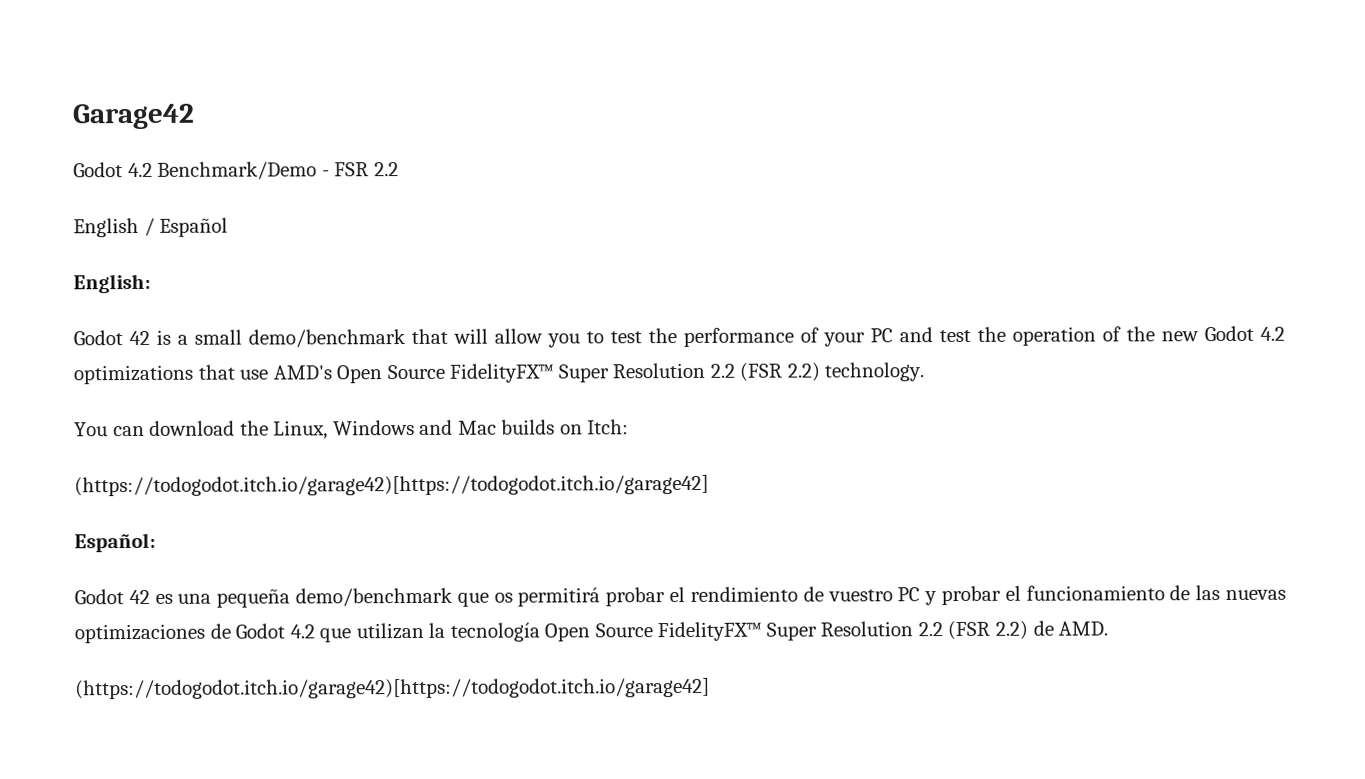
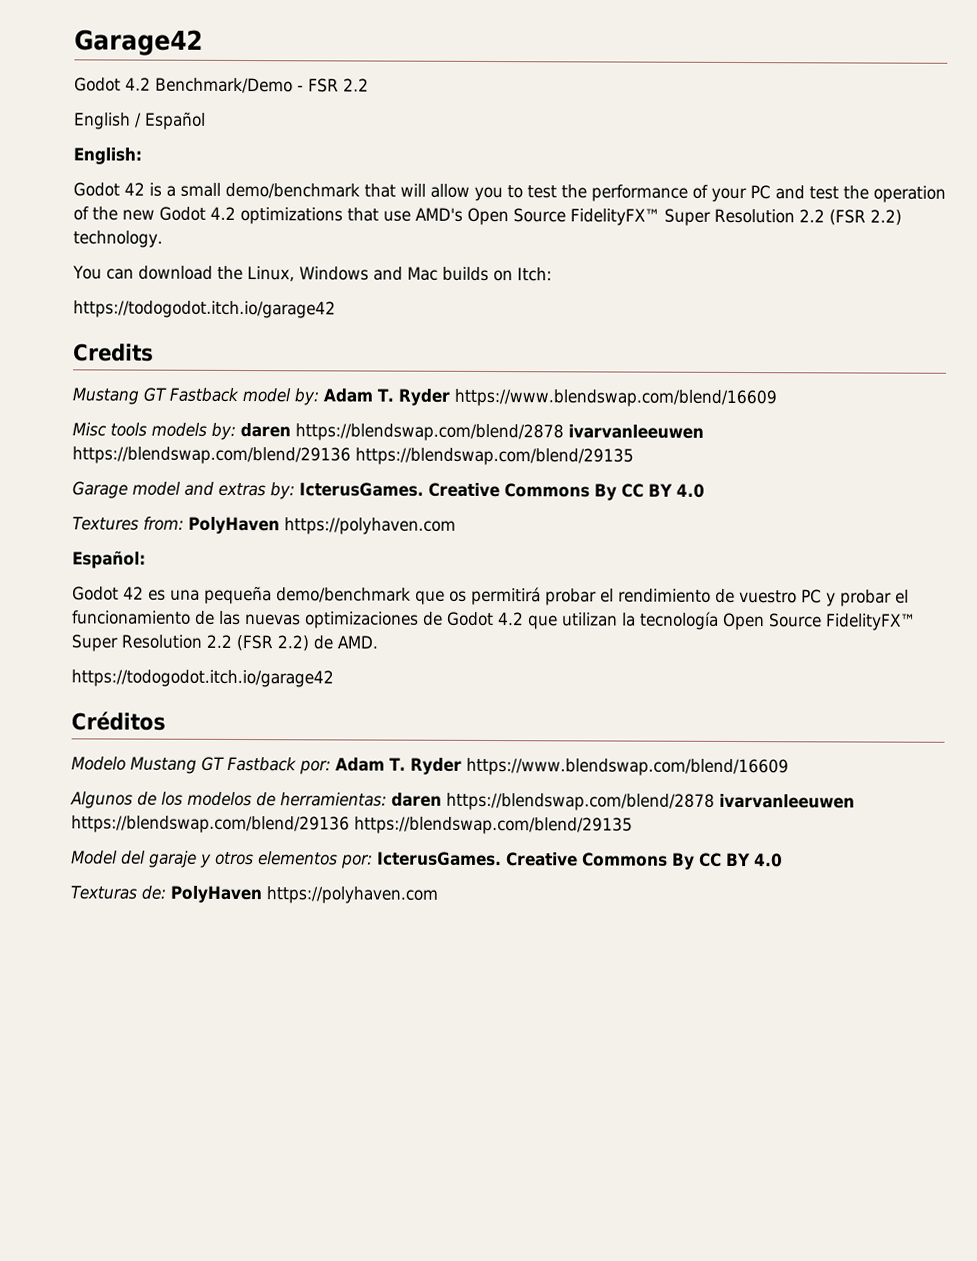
[74,474,709,497] (https://todogodot.itch.io/garage42)[https://todogodot.itch.io/garage42] -> [73,300,336,319] [73,343,154,362] [72,387,777,408] [72,422,704,442] [72,446,634,466] [72,481,705,501] [72,516,456,535] https://todogodot.itch.io/garage42 // Credits // Mustang GT Fastback model by: Adam T. Ryder https://www.blendswap.com/blend/16609 // Misc tools models by: daren https://blendswap.com/blend/2878 ivarvanleeuwen https://blendswap.com/blend/29136 https://blendswap.com/blend/29135 // Garage model and extras by: IcterusGames. Creative Commons By CC BY 4.0 // Textures from: PolyHaven https://polyhaven.com
[75,677,710,700] (https://todogodot.itch.io/garage42)[https://todogodot.itch.io/garage42] -> [71,669,334,688] [71,711,166,731] [71,756,789,777] [70,791,855,811] [71,815,633,835] [71,850,783,870] [70,885,438,904] https://todogodot.itch.io/garage42 // Créditos // Modelo Mustang GT Fastback por: Adam T. Ryder https://www.blendswap.com/blend/16609 // Algunos de los modelos de herramientas: daren https://blendswap.com/blend/2878 ivarvanleeuwen https://blendswap.com/blend/29136 https://blendswap.com/blend/29135 // Model del garaje y otros elementos por: IcterusGames. Creative Commons By CC BY 4.0 // Texturas de: PolyHaven https://polyhaven.com

